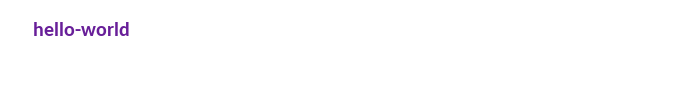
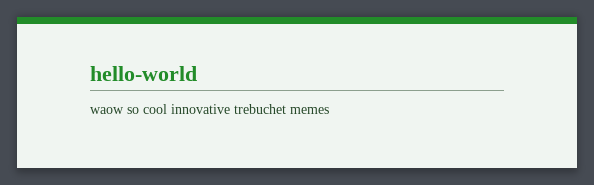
(130, 29) none -> [90,104,329,114] // waow so cool innovative trebuchet memes

